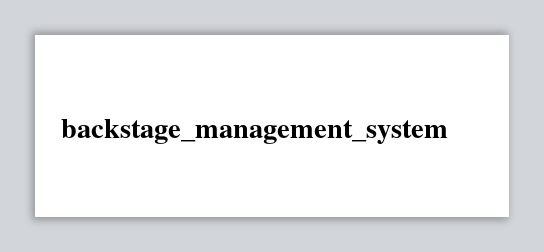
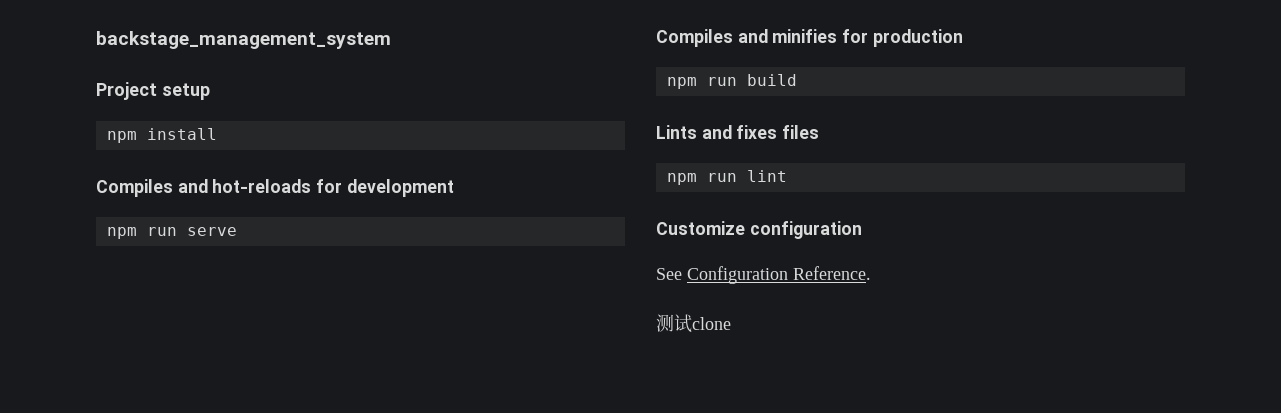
(448, 131) none -> [96,82,210,100] [106,128,217,143] [96,179,454,197] [106,227,237,239] [656,29,963,47] [666,74,797,89] [656,125,820,139] [666,170,787,185] [656,221,862,239] [656,266,871,284] [656,314,731,333] // Project setup // npm install // Compiles and hot-reloads for development // npm run serve // Compiles and minifies for production // npm run build // Lints and fixes files // npm run lint // Customize configuration // See Configuration Reference. // 测试clone

